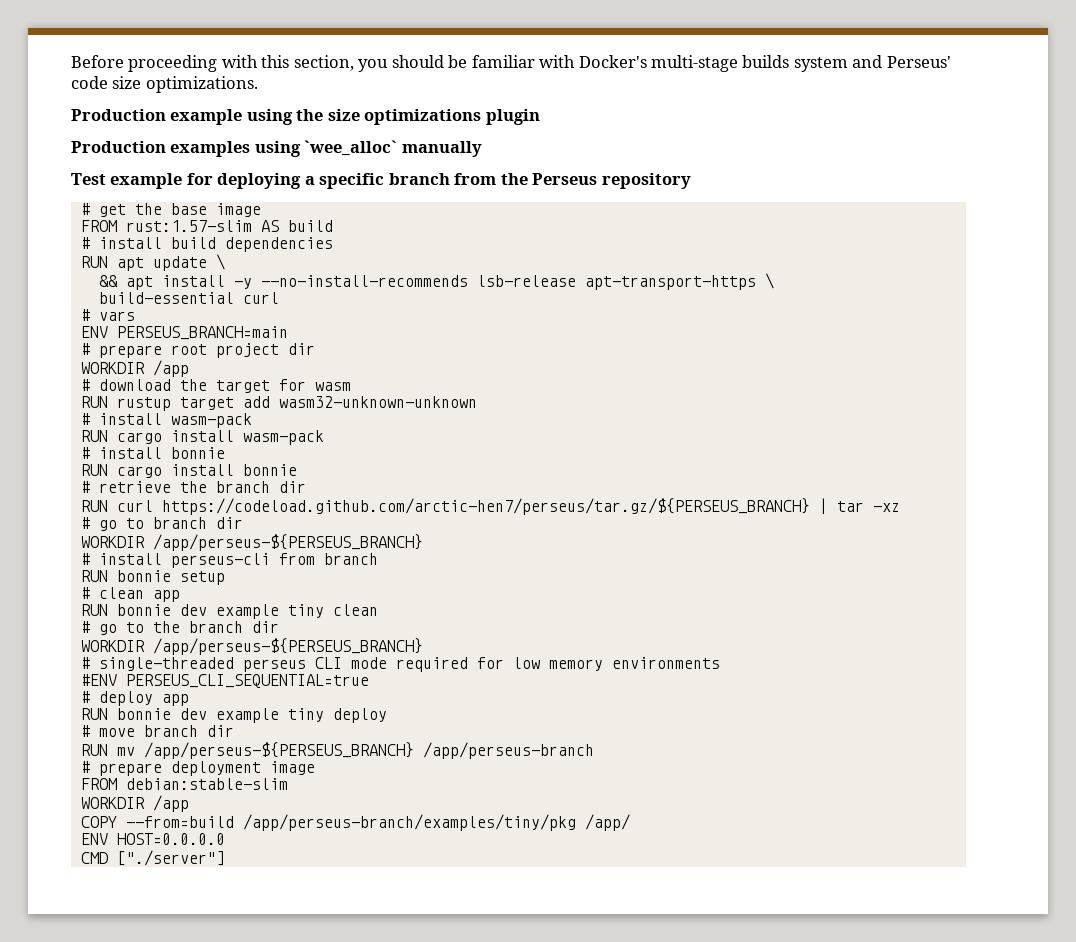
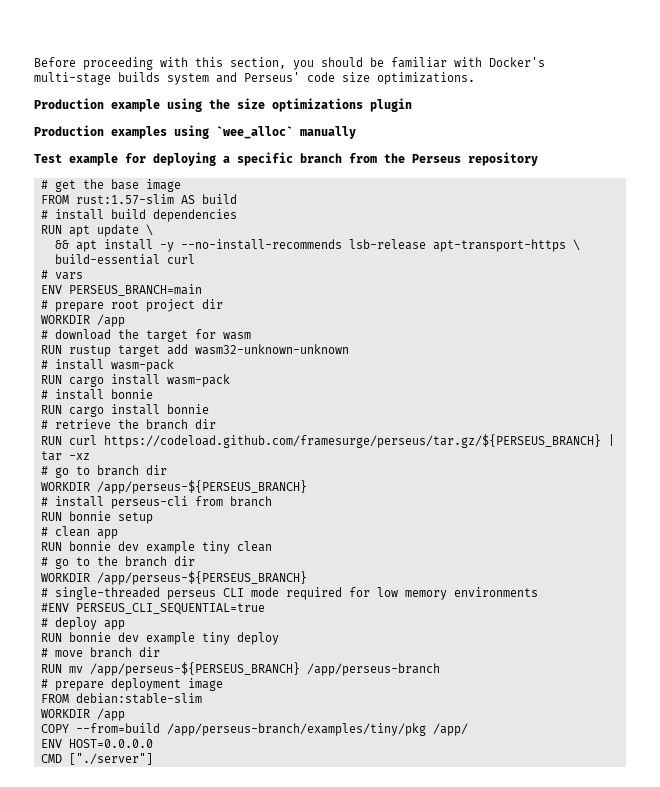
[161,498,810,515] https://codeload.github.com/arctic-hen7/perseus/tar.gz/${PERSEUS_BRANCH} -> [103,434,601,448] https://codeload.github.com/framesurge/perseus/tar.gz/${PERSEUS_BRANCH}

